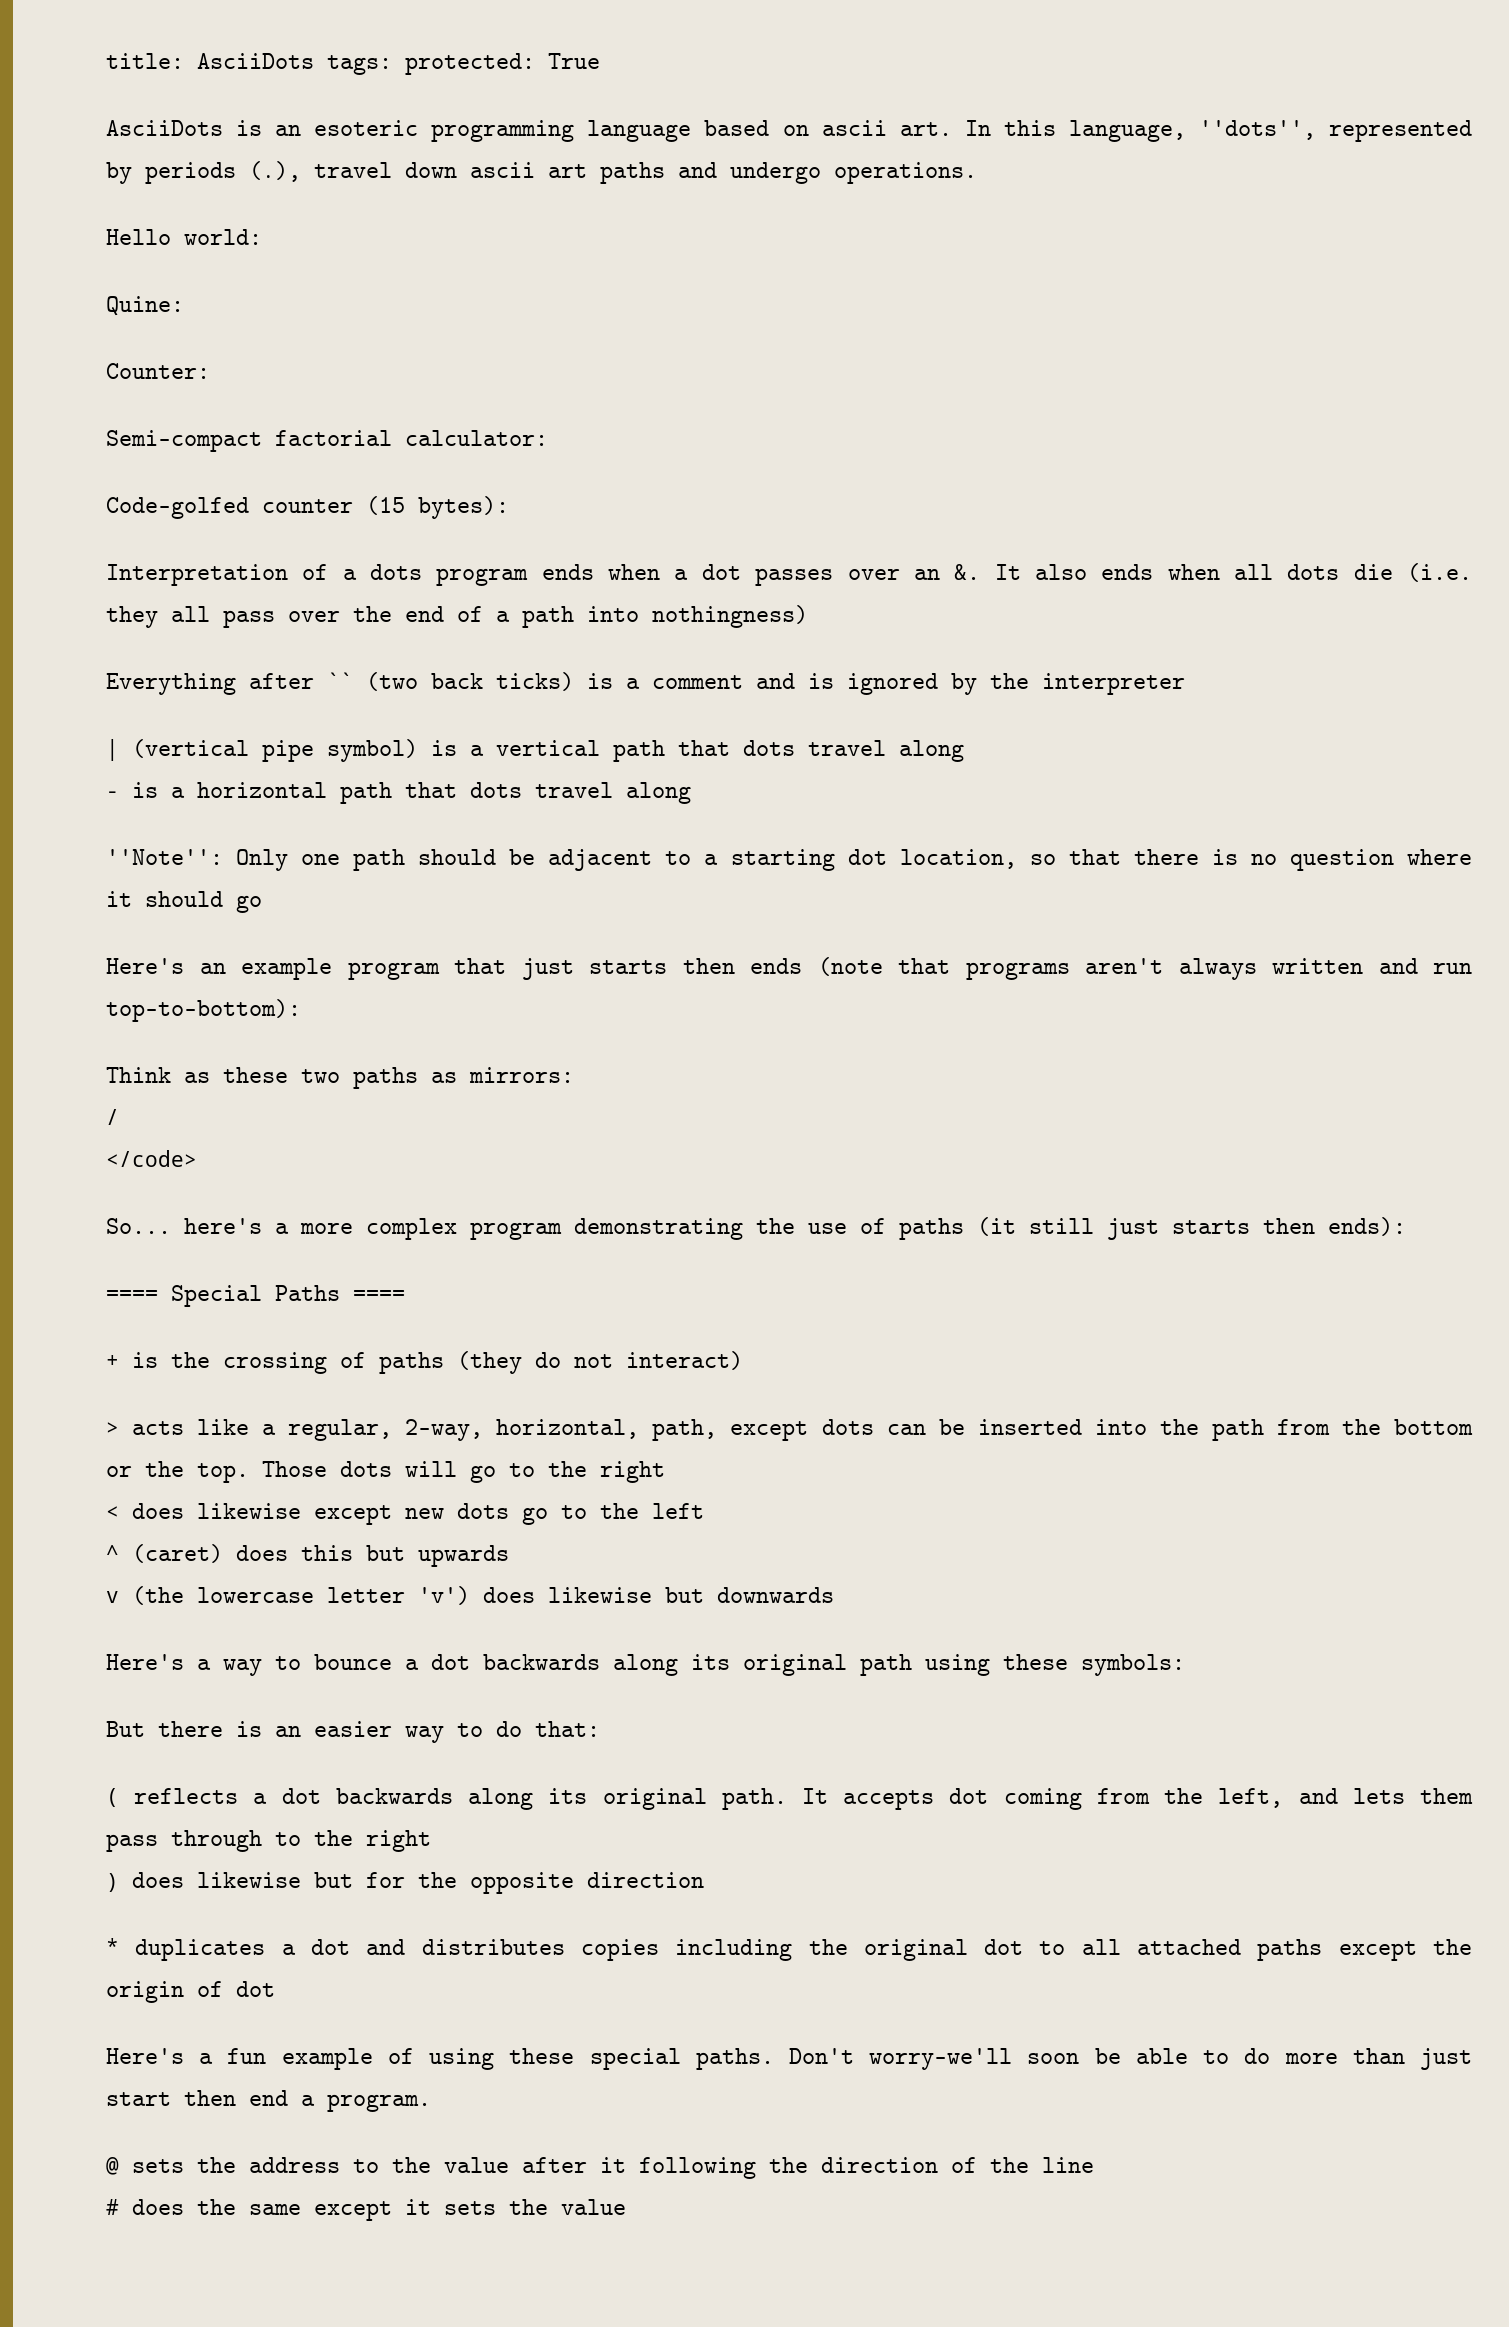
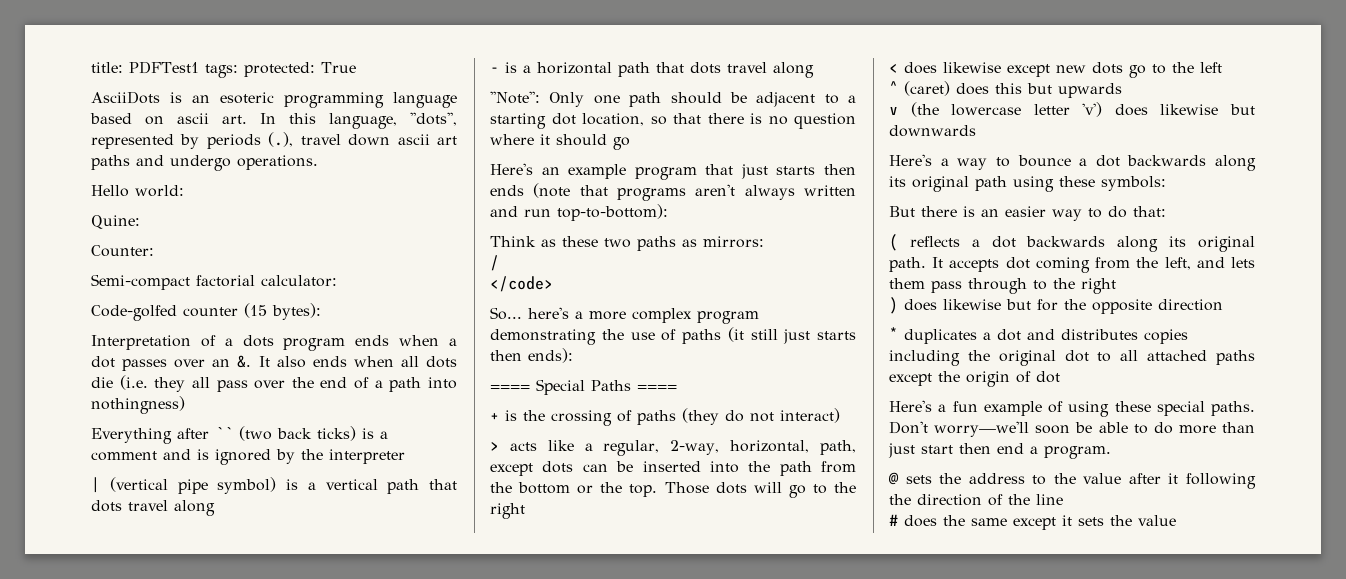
[197,53,314,69] AsciiDots -> [129,61,199,74] PDFTest1

